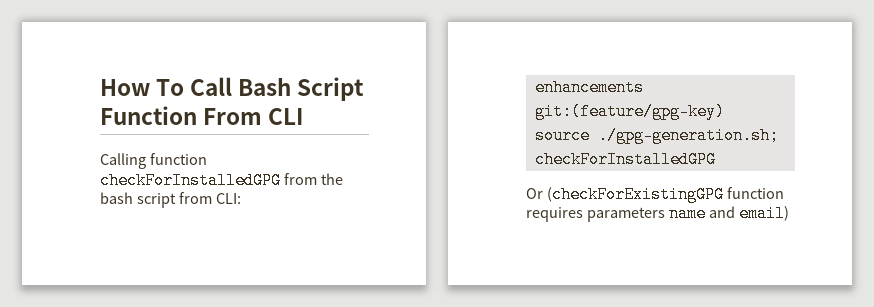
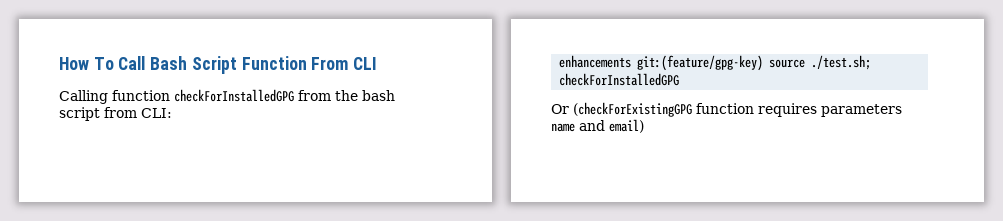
[597,127,779,144] ./gpg-generation.sh; -> [811,55,872,70] ./test.sh;

